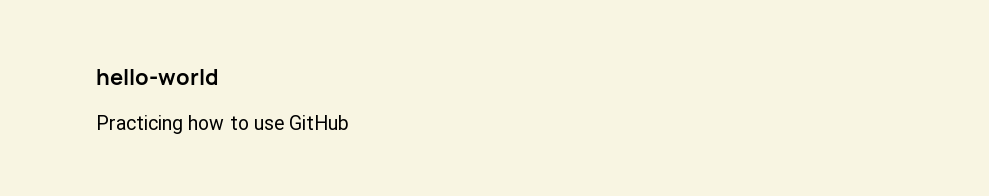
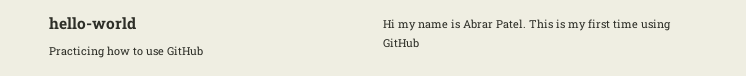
(350, 122) none -> [383,19,671,31] [383,38,419,48] // Hi my name is Abrar Patel. This is my first time using GitHub

